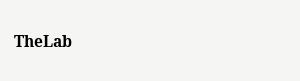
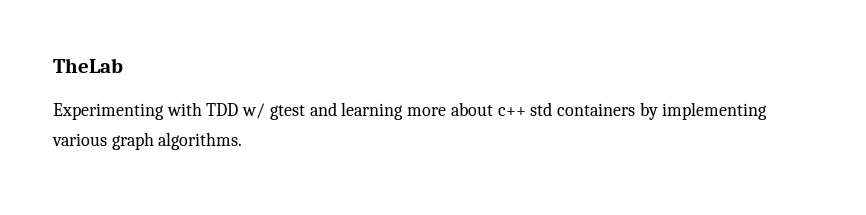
(72, 41) none -> [53,102,768,120] [52,132,243,150] // Experimenting with TDD w/ gtest and learning more about c++ std containers by implementing various graph algorithms.

